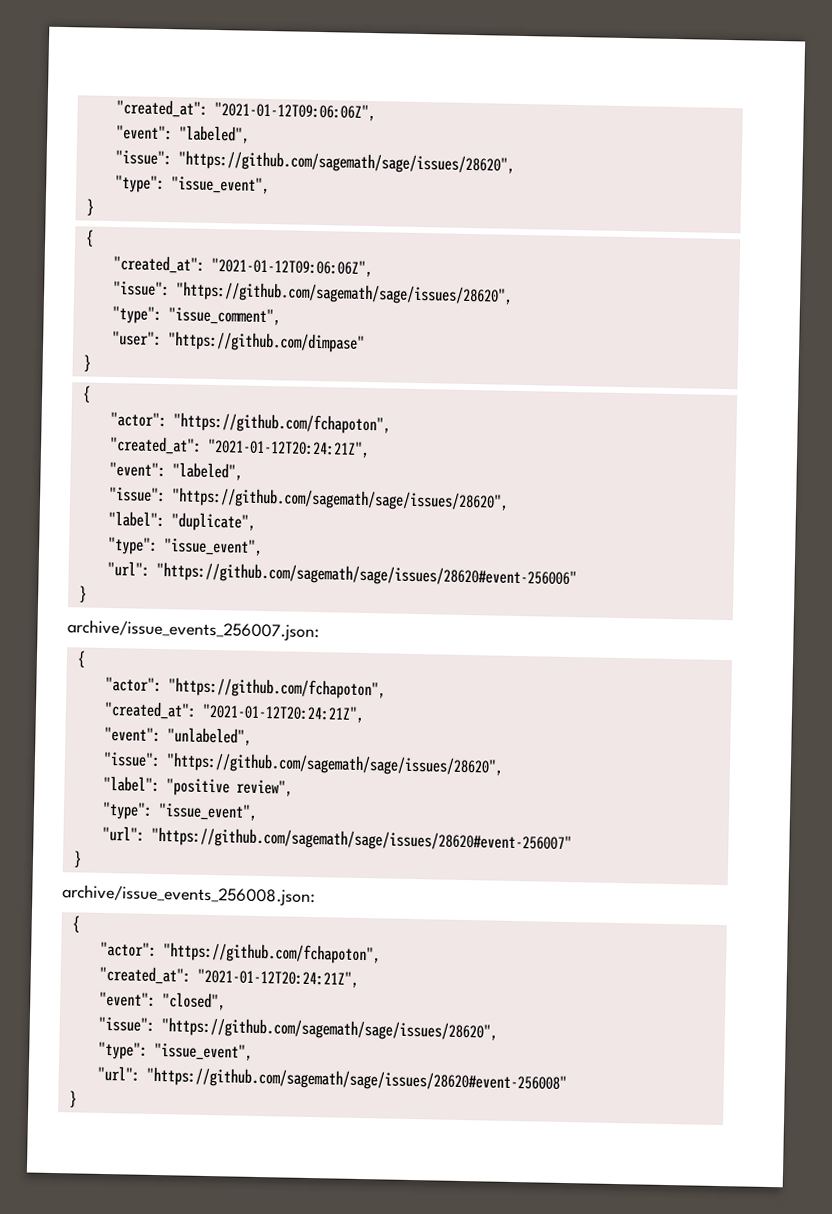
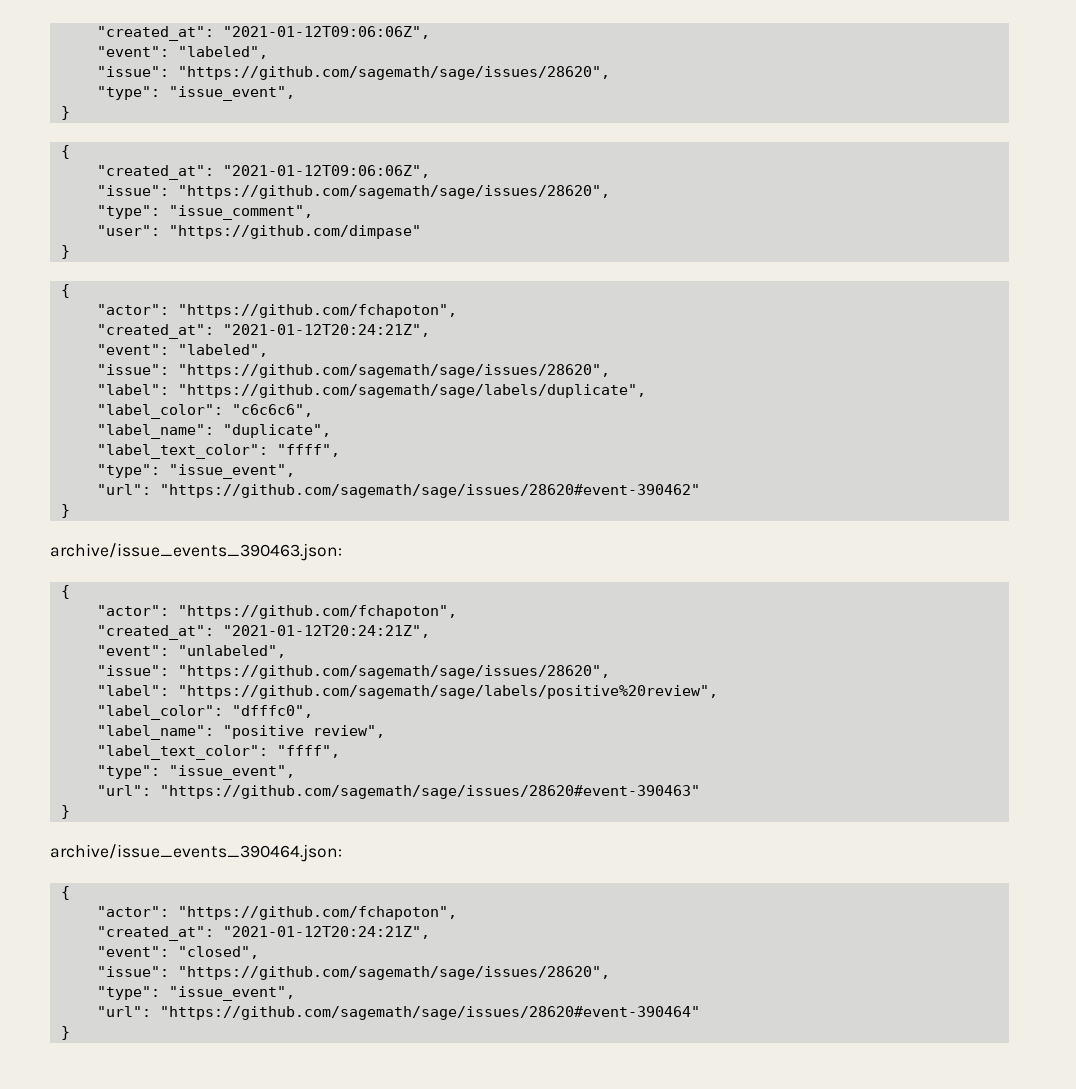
(165, 519) none -> [177,384,646,398] [96,404,313,419] [96,424,214,439] "https://github.com/sagemath/sage/labels/duplicate", // "label_color": "c6c6c6", // "label_name":
[106,536,263,556] [106,560,577,589] [78,585,87,603] [67,619,320,642] // "type": "issue_event", // "url": "https://github.com/sagemath/sage/issues/28620#event-256006" // } // archive/issue_events_256007.json: -> [96,444,340,459] [96,464,295,479] [96,484,700,498] [60,504,70,518] [50,543,342,561] // "label_text_color": "ffff", // "type": "issue_event", // "url": "https://github.com/sagemath/sage/issues/28620#event-390462" // } // archive/issue_events_390463.json:
(160, 784) none -> [177,685,718,699] [96,705,313,720] [96,725,214,740] "https://github.com/sagemath/sage/labels/positive%20review", // "label_color": "dfffc0", // "label_name":
[101,801,258,821] [101,825,572,854] [72,850,82,868] [62,884,316,907] // "type": "issue_event", // "url": "https://github.com/sagemath/sage/issues/28620#event-256007" // } // archive/issue_events_256008.json: -> [96,745,340,760] [96,765,295,780] [96,785,700,799] [60,805,70,819] [50,844,342,862] // "label_text_color": "ffff", // "type": "issue_event", // "url": "https://github.com/sagemath/sage/issues/28620#event-390463" // } // archive/issue_events_390464.json:
[145,1066,567,1094] "https://github.com/sagemath/sage/issues/28620#event-256008" -> [159,1006,700,1020] "https://github.com/sagemath/sage/issues/28620#event-390464"

